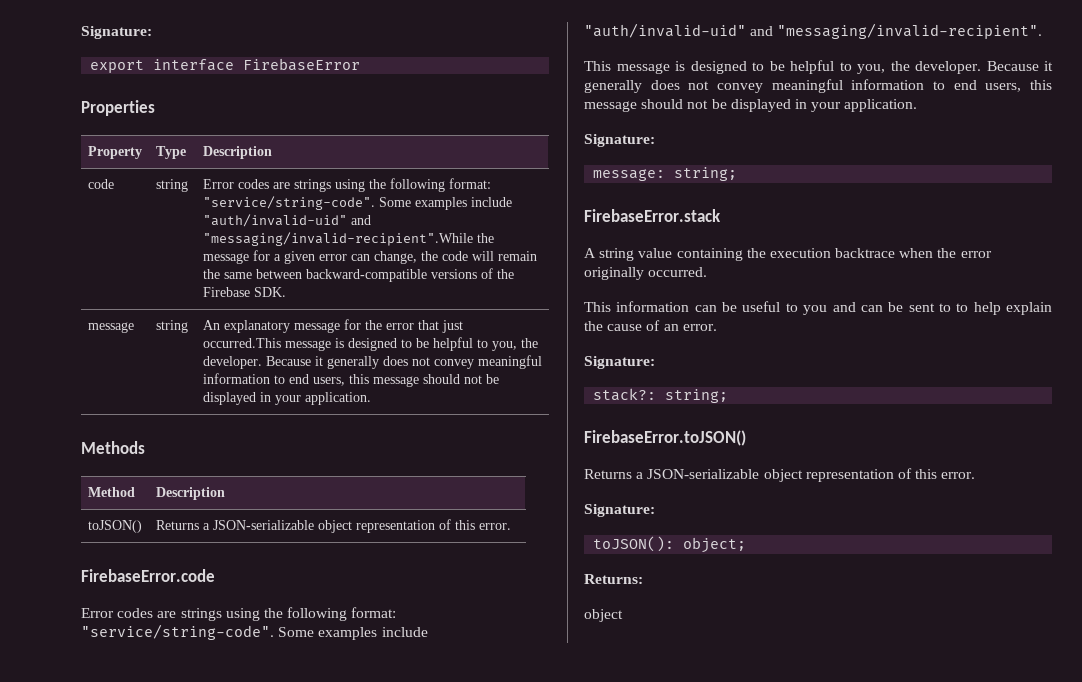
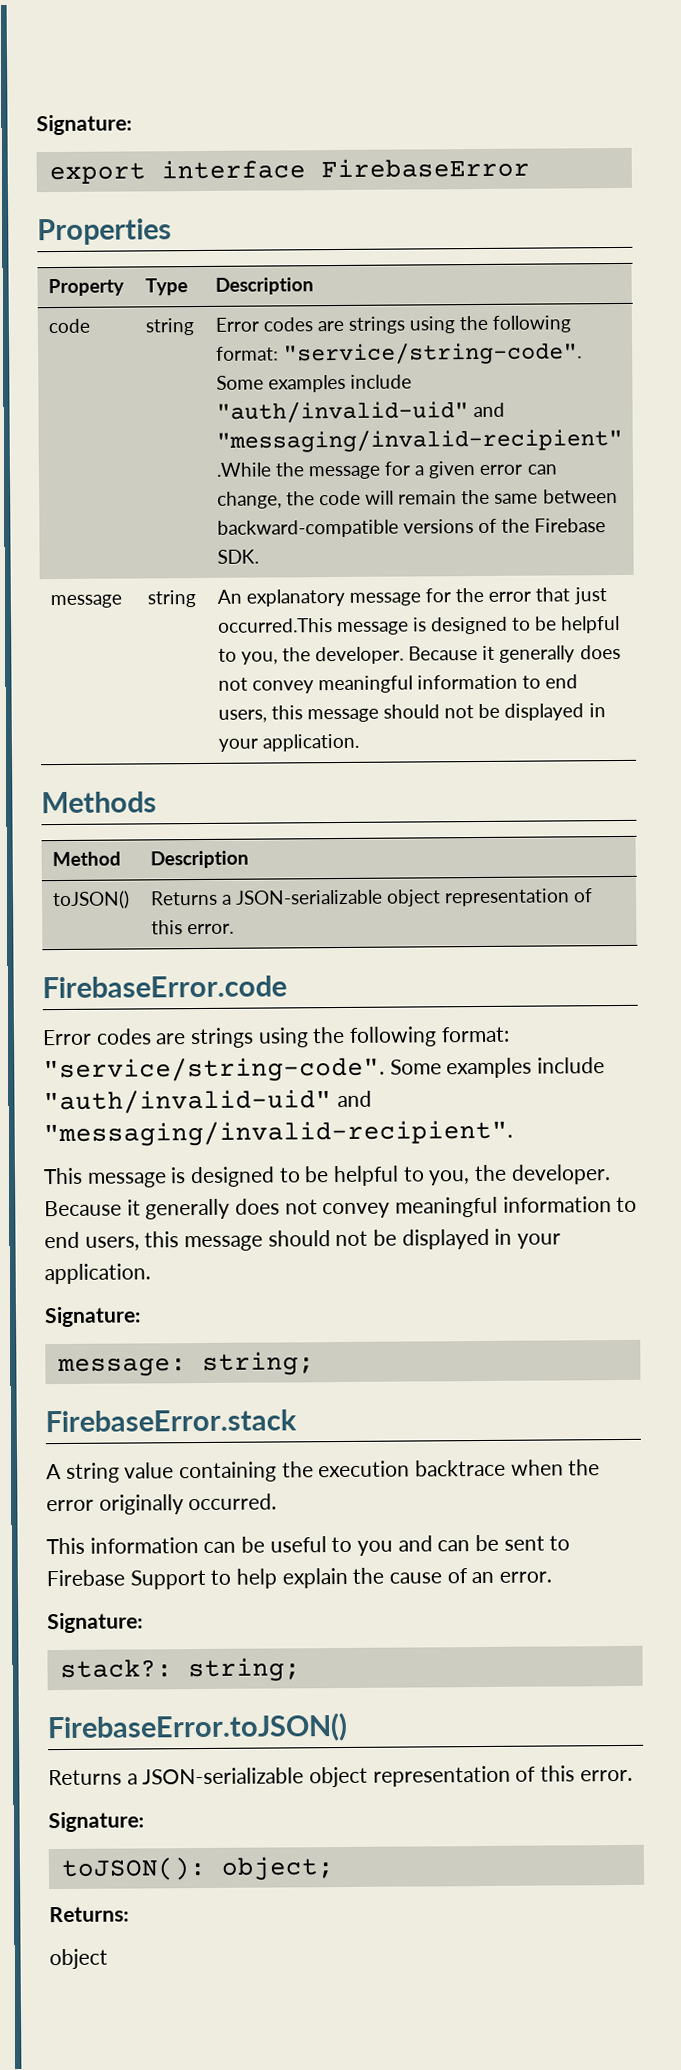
(951, 307) none -> [46,1569,206,1590] Firebase Support

